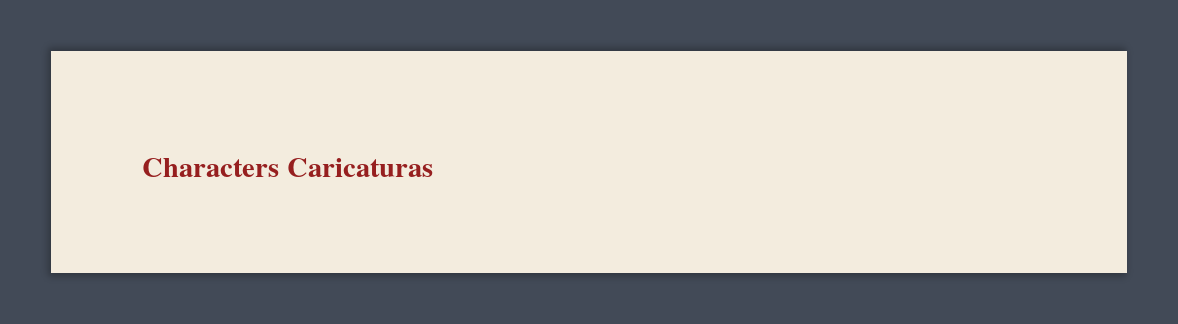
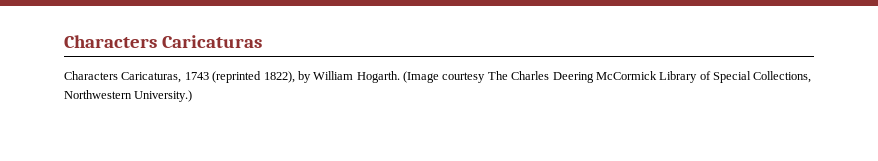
(433, 167) none -> [64,71,812,83] [64,90,193,102] // Characters Caricaturas, 1743 (reprinted 1822), by William Hogarth. (Image courtesy The Charles Deering McCormick Library of Special Collections, Northwestern University.)

